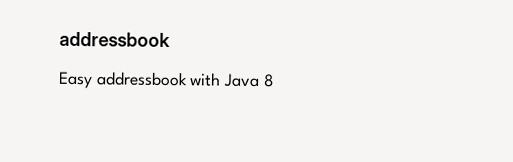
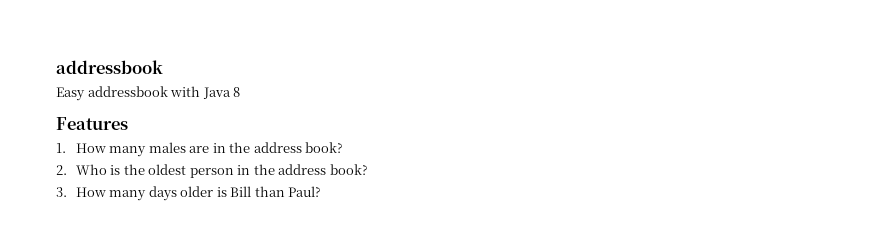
(275, 81) none -> [56,117,128,130] [56,142,344,157] [56,164,368,178] [56,186,322,201] // Features // 1. How many males are in the address book? // 2. Who is the oldest person in the address book? // 3. How many days older is Bill than Paul?

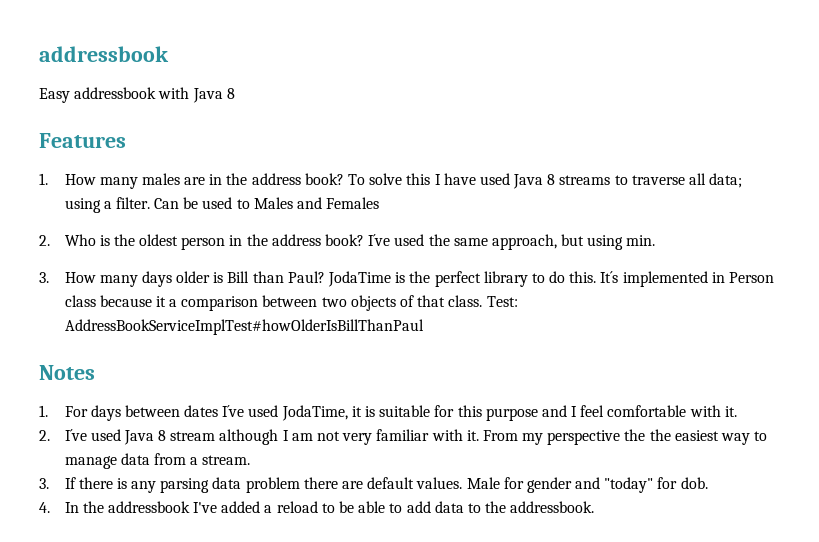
(344, 147) none -> [347,173,743,189] [64,197,380,213] To solve this I have used Java 8 streams to traverse all data; using a filter. Can be used to Males and Females
(368, 169) none -> [368,234,656,250] I´ve used the same approach, but using min.
(322, 191) none -> [327,271,775,287] [64,295,518,311] [64,319,424,335] [39,365,95,380] [39,405,737,421] [39,429,768,445] [64,453,251,469] [39,477,708,493] [39,501,595,513] JodaTime is the perfect library to do this. It´s implemented in Person class because it a comparison between two objects of that class. Test: AddressBookServiceImplTest#howOlderIsBillThanPaul // Notes // 1. For days between dates I´ve used JodaTime, it is suitable for this purpose and I feel comfortable with it. // 2. I´ve used Java 8 stream although I am not very familiar with it. From my perspective the the easiest way to manage data from a stream. // 3. If there is any parsing data problem there are default values. Male for gender and "today" for dob. // 4. In the addressbook I've added a reload to be able to add data to the addressbook.

